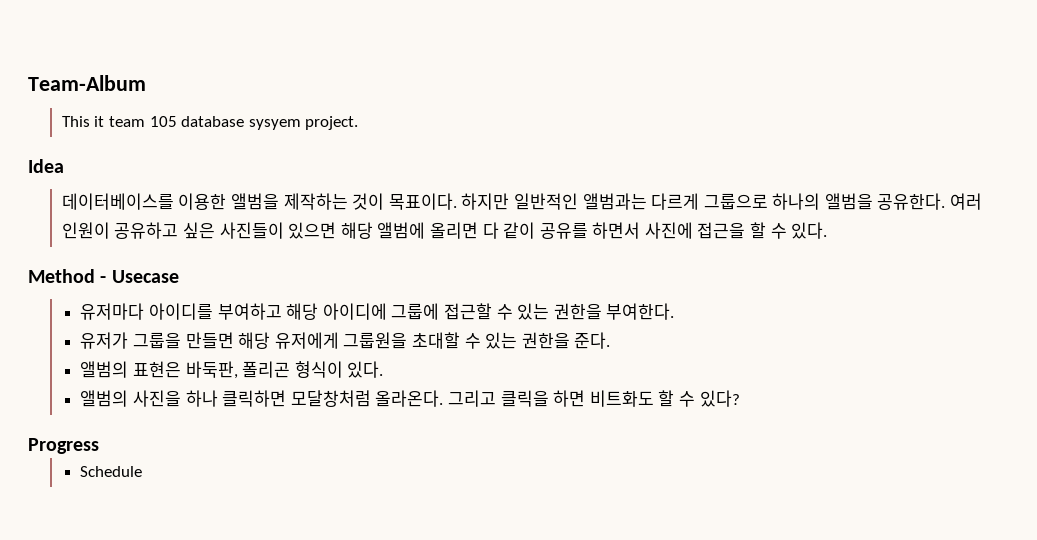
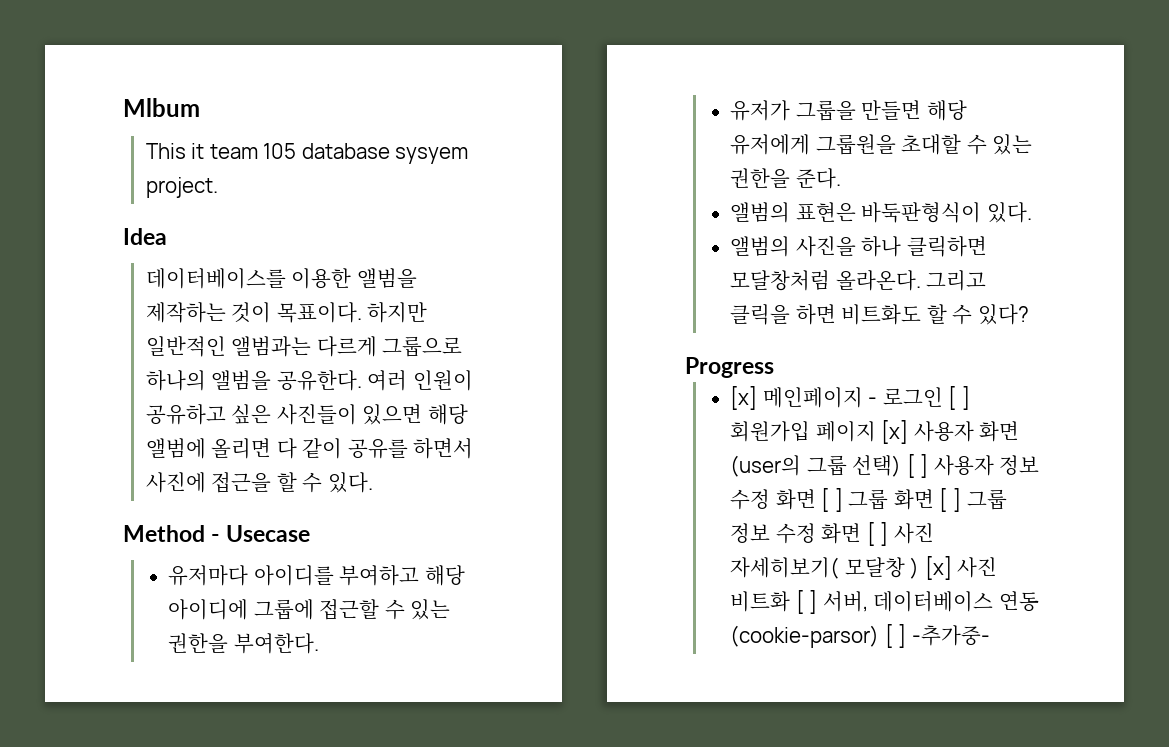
[28,75,146,91] Team-Album -> [123,98,200,117] Mlbum
[185,361,343,379] 바둑판, 폴리곤 형식이 -> [861,202,982,223] 바둑판형식이
[80,466,143,477] Schedule -> [730,386,970,410] [730,420,1020,444] [730,454,1040,478] [730,488,1007,512] [730,522,934,546] [730,556,998,580] [730,590,1039,614] [730,624,990,648] [x] 메인페이지 - 로그인 [ ] 회원가입 페이지 [x] 사용자 화면 (user의 그룹 선택) [ ] 사용자 정보 수정 화면 [ ] 그룹 화면 [ ] 그룹 정보 수정 화면 [ ] 사진 자세히보기( 모달창 ) [x] 사진 비트화 [ ] 서버, 데이터베이스 연동 (cookie-parsor) [ ] -추가중-

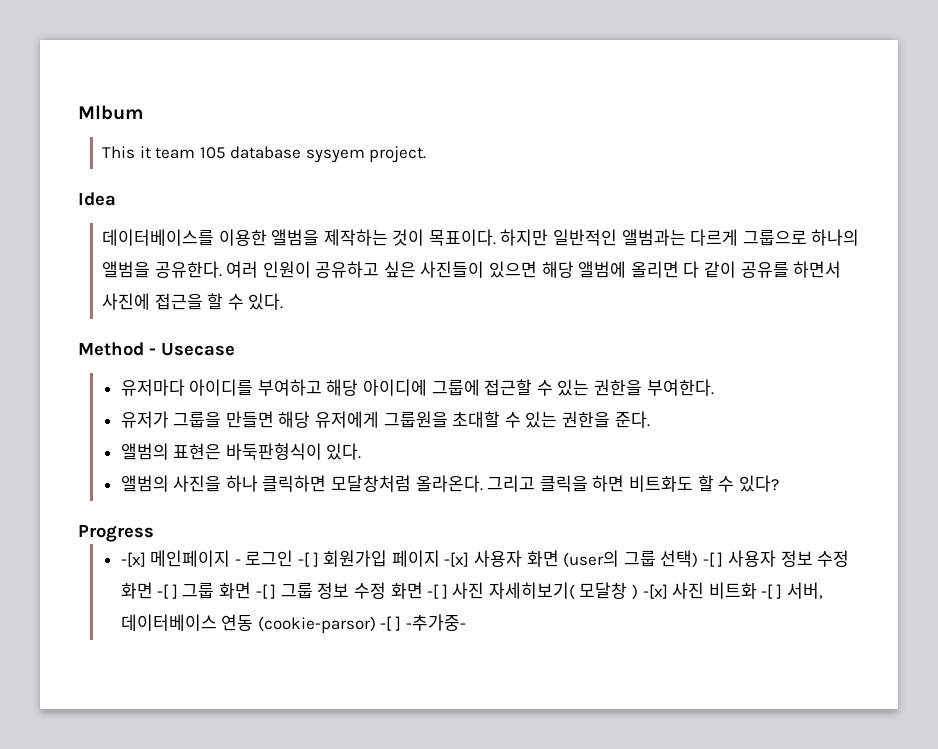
[730,386,758,410] [x] -> [120,552,146,567] -[x]
[948,386,957,410] [ -> [297,552,310,567] -[
[881,420,909,444] [x] -> [444,552,470,567] -[x]
[906,454,915,478] [ -> [702,552,715,567] -[
[821,488,830,512] [ -> [157,584,170,599] -[
[939,488,948,512] [ -> [255,584,268,599] -[
[866,522,875,546] [ -> [427,584,440,599] -[
[924,556,952,580] [x] -> [642,584,668,599] -[x]
[795,590,804,614] [ -> [761,584,774,599] -[
[884,624,893,648] [ -> [380,616,393,631] -[

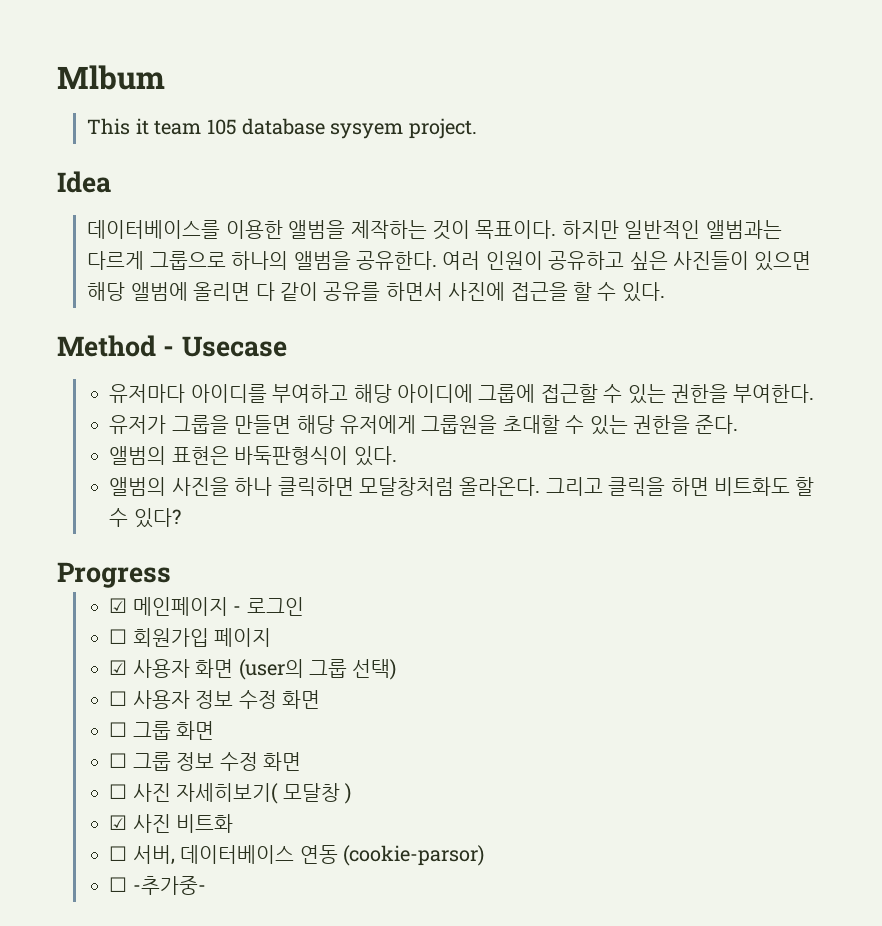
[120,552,146,567] -[x] -> [109,598,128,613] ☑
[297,552,319,567] -[ ] -> [109,629,128,644] // ☐
[444,552,470,567] -[x] -> [109,660,128,675] // ☑
[702,552,724,567] -[ ] -> [109,691,128,706] // ☐
[157,584,178,599] -[ ] -> [109,722,128,737] // ☐
[255,584,277,599] -[ ] -> [109,753,128,768] // ☐
[427,584,448,599] -[ ] -> [109,784,128,799] // ☐
[642,584,668,599] -[x] -> [109,815,128,830] // ☑
[761,584,783,599] -[ ] -> [109,846,128,861] // ☐
[380,616,401,631] -[ ] -> [109,877,128,892] // ☐

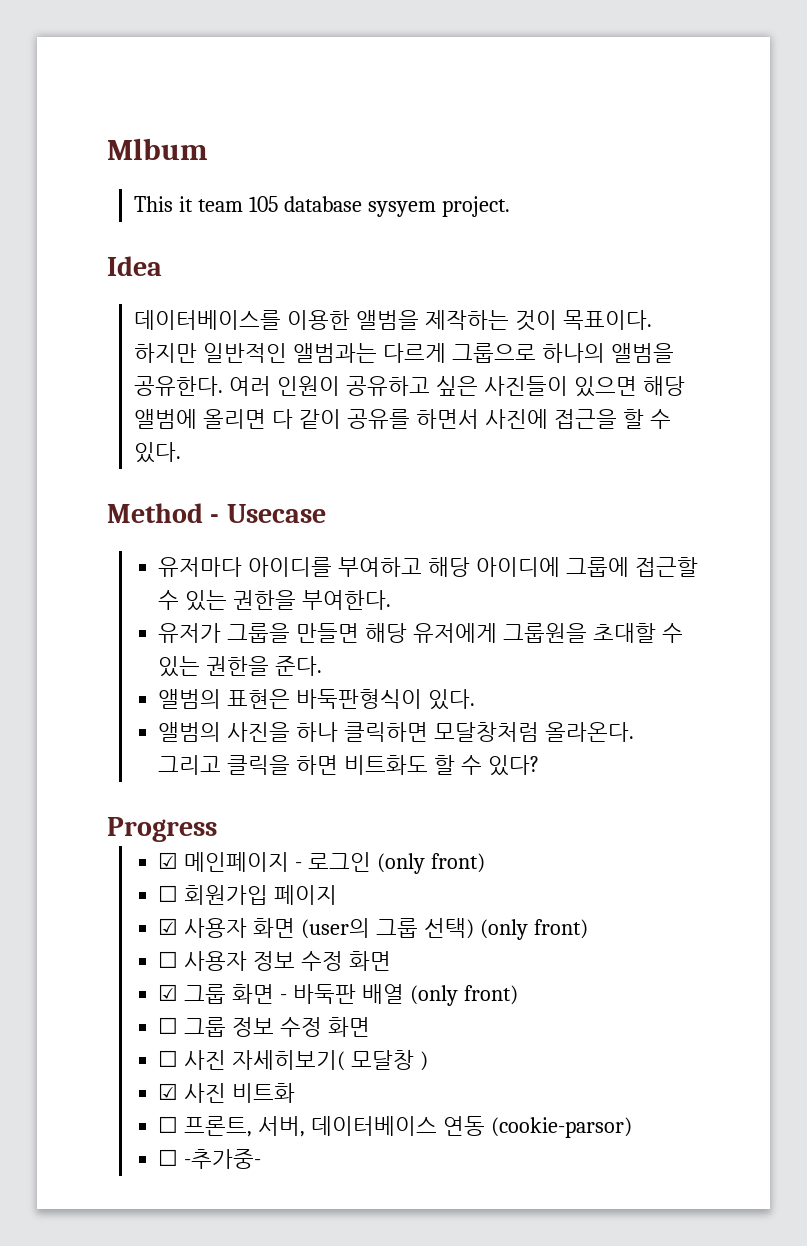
(304, 606) none -> [377,853,486,874] (only front)
(397, 669) none -> [480,919,588,940] (only front)
[109,722,128,737] ☐ -> [158,984,179,1001] ☑
(215, 730) none -> [280,984,518,1006] - 바둑판 배열 (only front)
(128, 853) none -> [184,1116,253,1137] 프론트,

